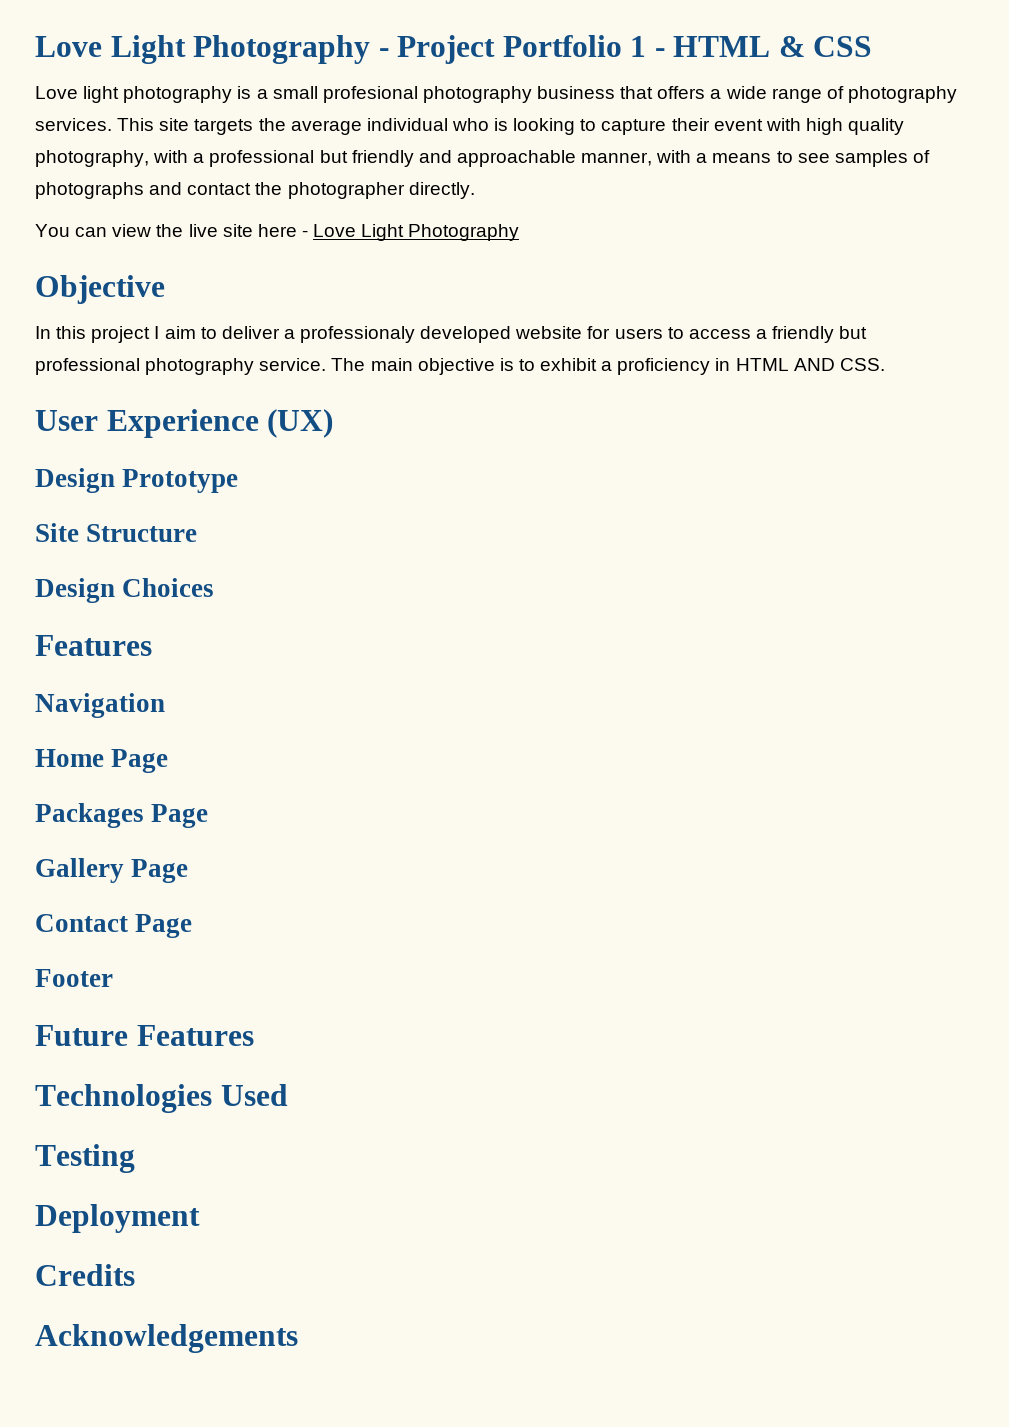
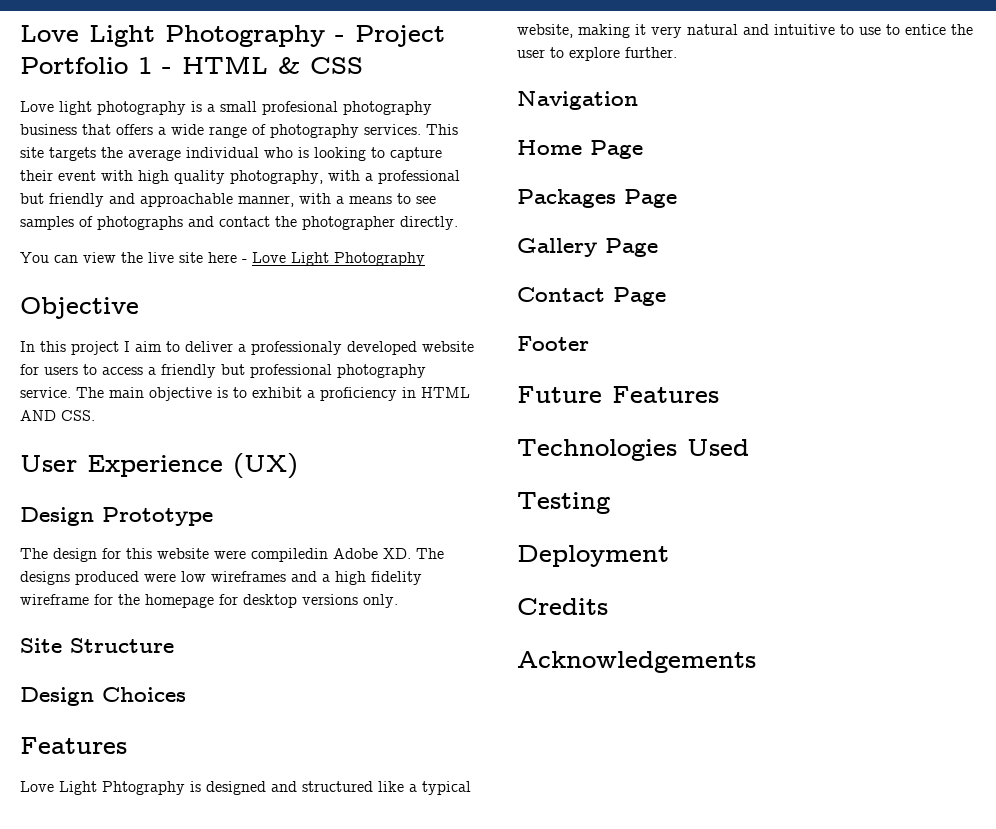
(239, 481) none -> [20,548,444,562] [20,571,422,585] [20,594,398,608] // The design for this website were compiledin Adobe XD. The designs produced were low wireframes and a high fidelity wireframe for the homepage for desktop versions only.
(152, 645) none -> [20,781,471,795] [517,24,973,38] [517,47,677,61] // Love Light Phtography is designed and structured like a typical website, making it very natural and intuitive to use to entice the user to explore further.

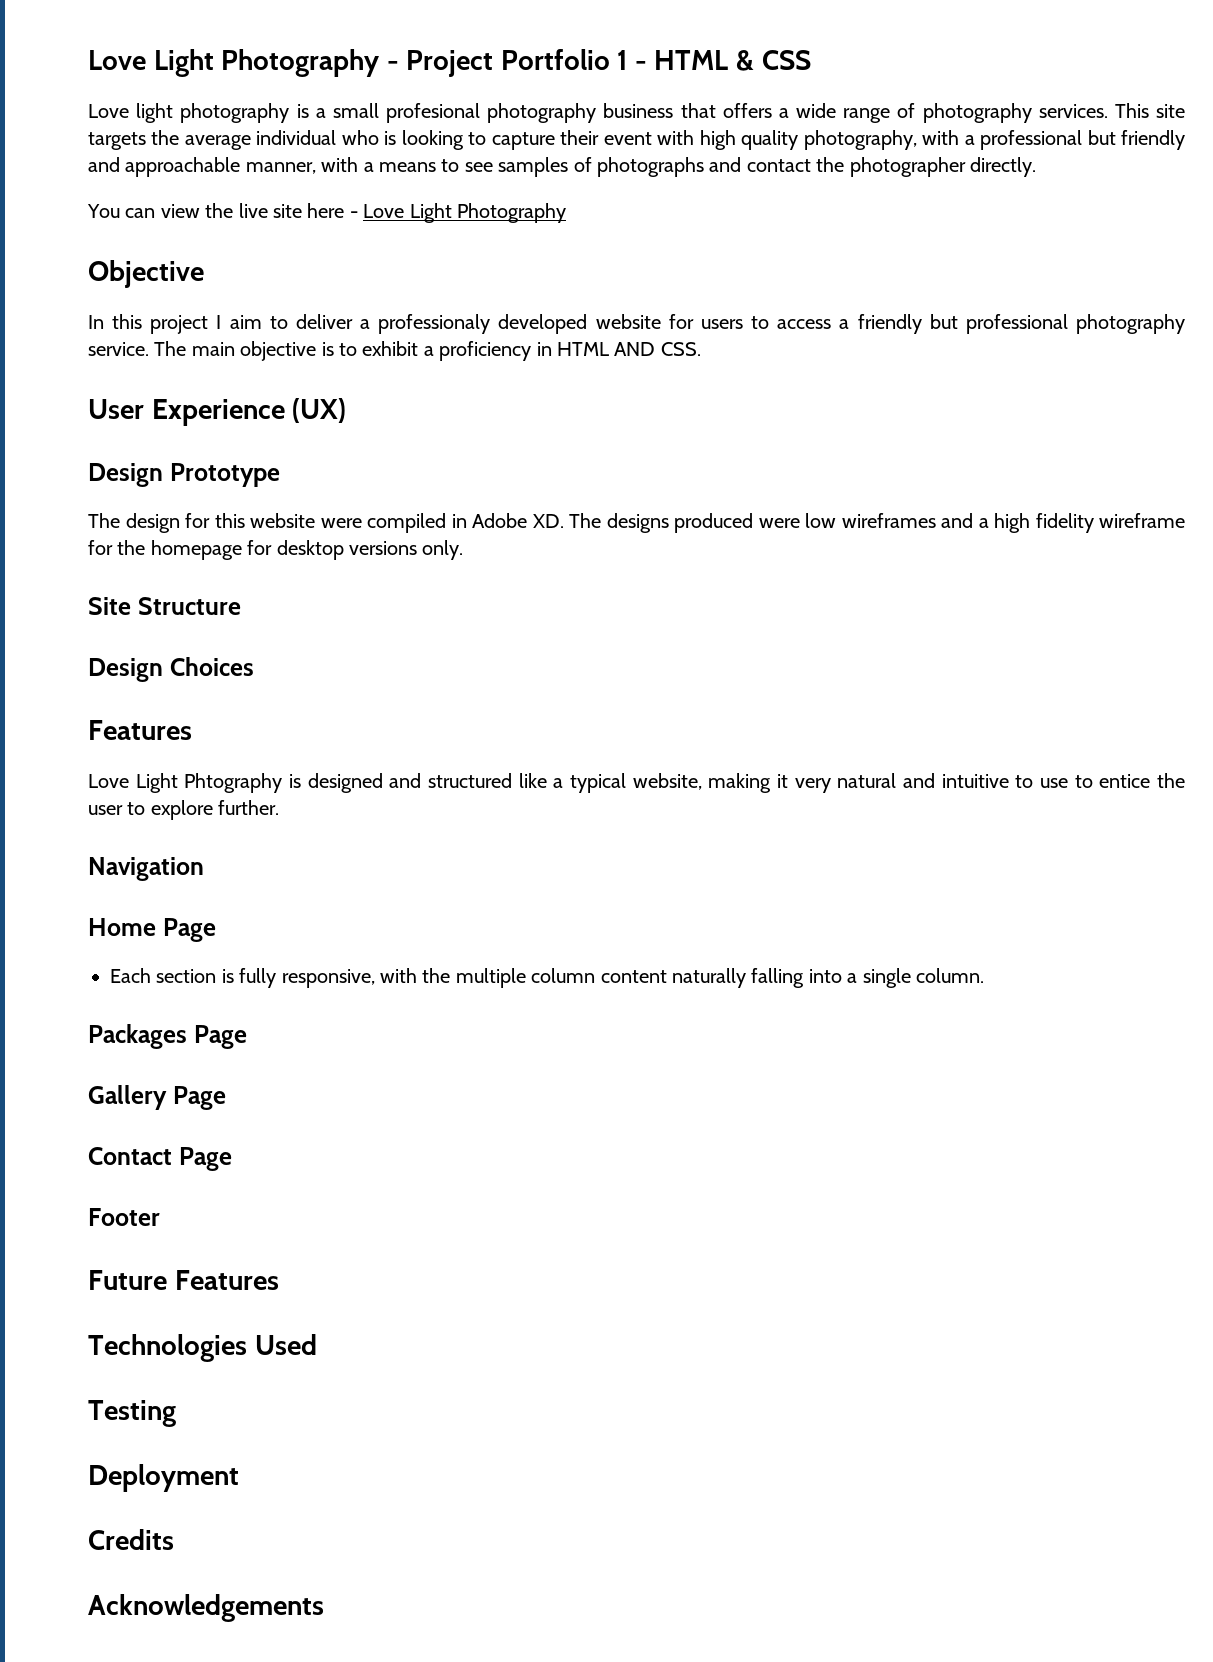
[251,548,328,562] compiledin -> [367,513,467,533] compiled in
(643, 149) none -> [110,968,984,988] // Each section is fully responsive, with the multiple column content naturally falling into a single column.

